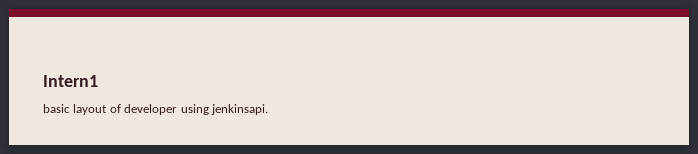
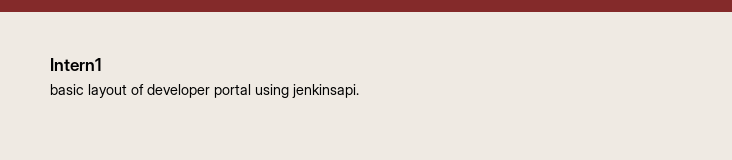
(178, 109) none -> [214,84,251,98] portal

